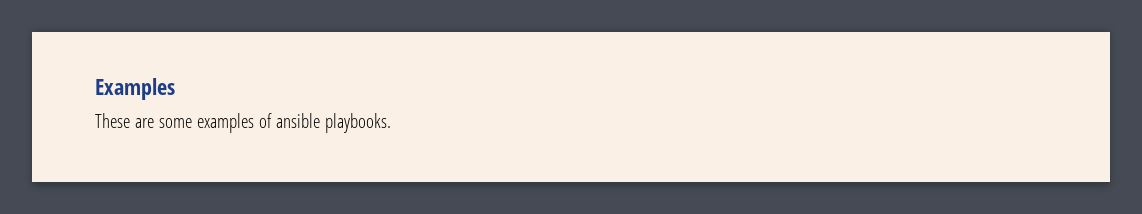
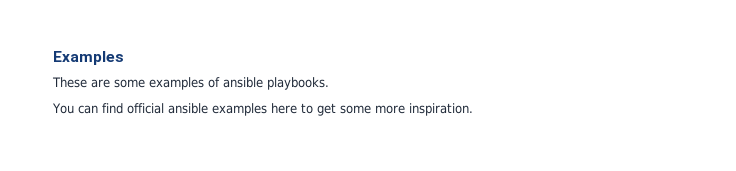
(391, 123) none -> [52,103,473,116] // You can find official ansible examples here to get some more inspiration.

